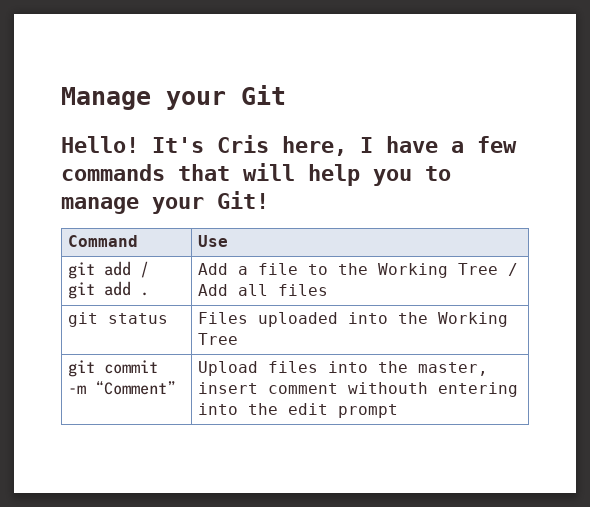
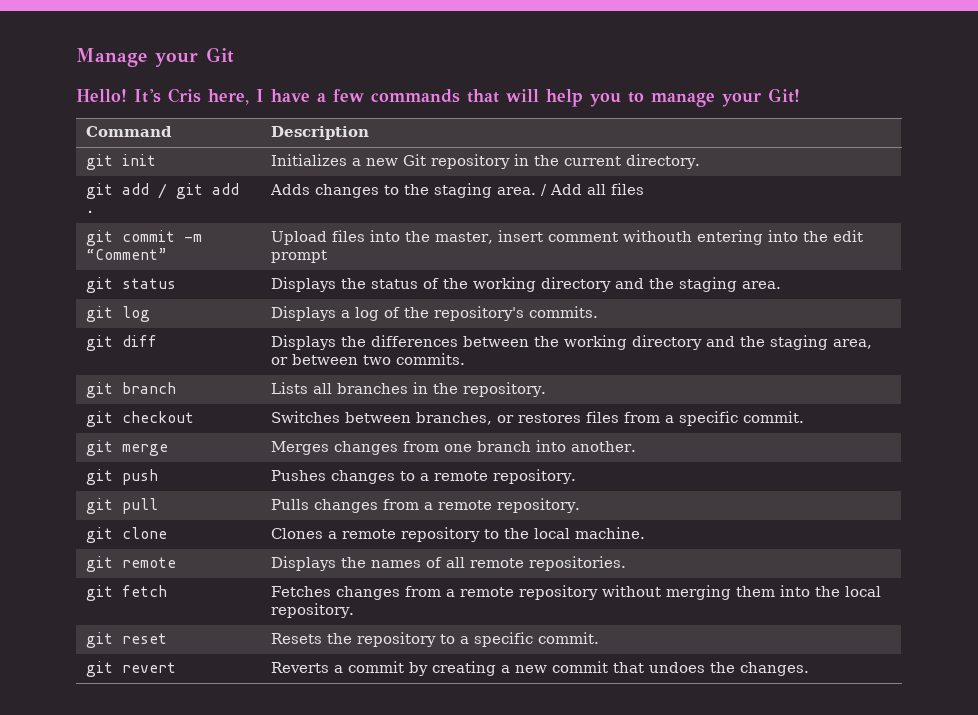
[198,235,229,247] Use -> [270,126,369,140] [85,154,156,170] [270,154,700,169] Description // git init | Initializes a new Git repository in the current directory.
[198,263,519,278] [198,284,329,296] [68,312,169,327] [198,312,509,327] [198,333,239,345] Add a file to the Working Tree / Add all files // git status | Files uploaded into the Working Tree -> [269,183,644,198] Adds changes to the staging area. / Add all files
(399, 411) none -> [85,277,176,293] [270,277,781,292] [85,306,150,322] [270,306,598,321] [85,335,157,351] [270,335,872,350] [270,353,465,365] [85,382,176,398] [270,382,546,397] [85,411,194,427] [270,411,804,426] [85,440,168,456] [270,440,636,455] [85,469,158,485] [270,469,576,484] [85,498,158,514] [270,498,580,513] [85,527,167,543] [270,527,645,542] [85,556,176,572] [270,556,626,571] [85,585,167,601] [270,585,881,600] [270,603,354,618] [85,632,167,648] [270,632,599,647] [85,661,176,677] [270,661,809,676] // git status | Displays the status of the working directory and the staging area. // git log | Displays a log of the repository's commits. // git diff | Displays the differences between the working directory and the staging area, or between two commits. // git branch | Lists all branches in the repository. // git checkout | Switches between branches, or restores files from a specific commit. // git merge | Merges changes from one branch into another. // git push | Pushes changes to a remote repository. // git pull | Pulls changes from a remote repository. // git clone | Clones a remote repository to the local machine. // git remote | Displays the names of all remote repositories. // git fetch | Fetches changes from a remote repository without merging them into the local repository. // git reset | Resets the repository to a specific commit. // git revert | Reverts a commit by creating a new commit that undoes the changes.

